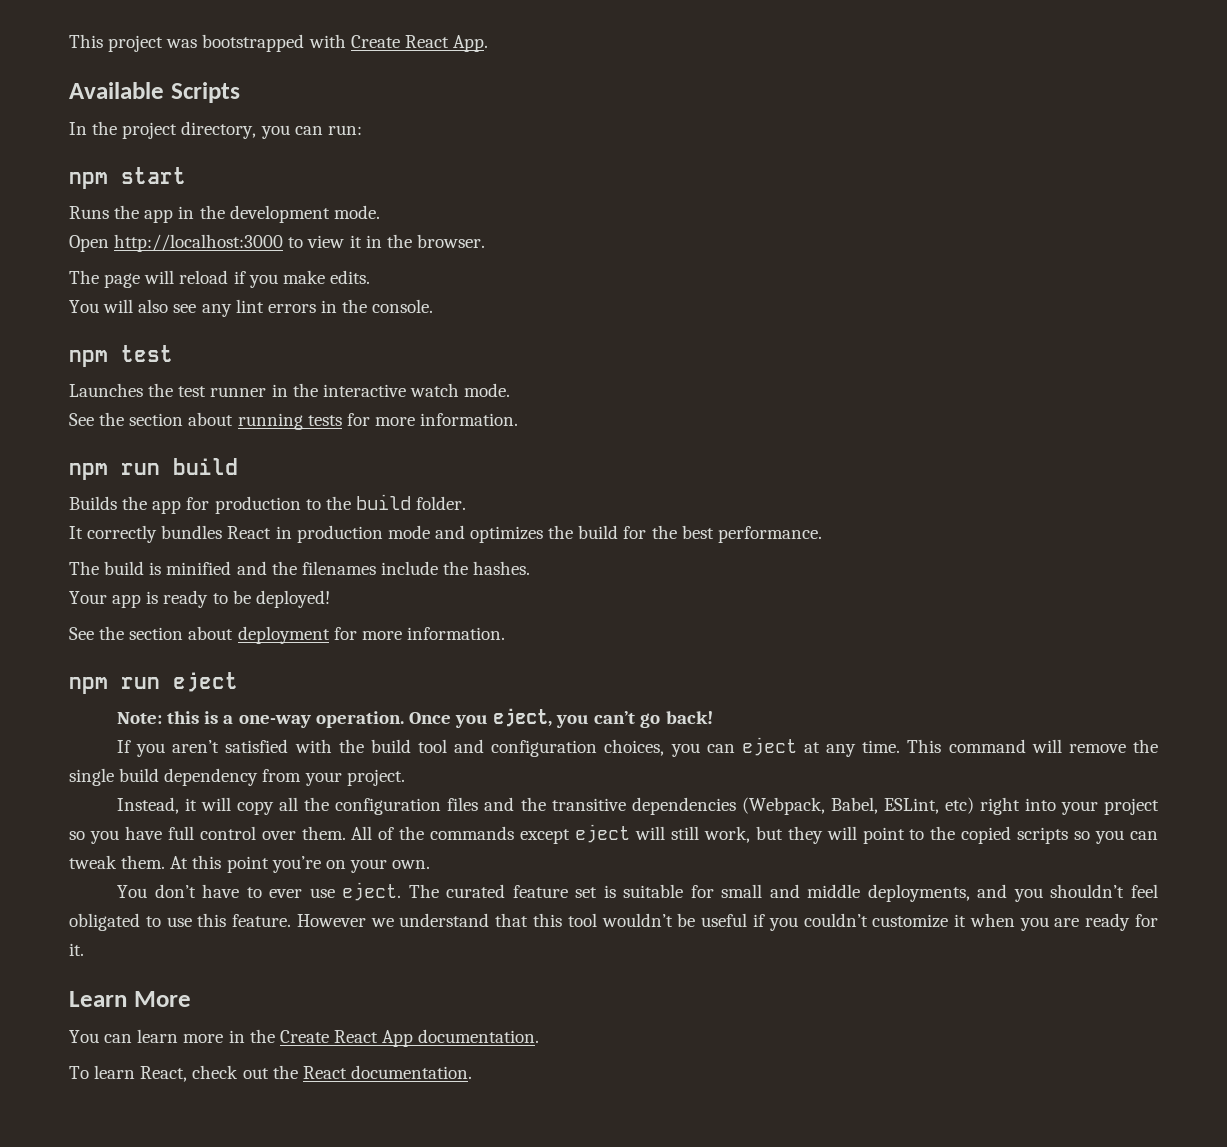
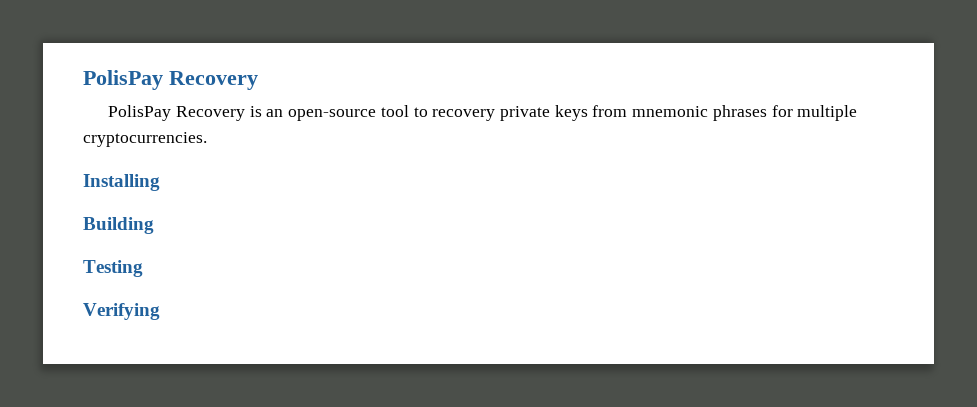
[69,34,488,52] [69,82,240,103] [69,121,362,139] [69,167,186,189] [69,205,380,223] [69,234,485,252] [69,270,370,288] [69,299,434,317] [69,345,173,367] [69,383,511,397] [69,412,519,430] [69,458,238,480] [69,494,467,514] [69,525,822,543] [69,561,531,575] [69,590,330,608] [69,626,505,644] [69,672,238,694] [117,708,713,728] [117,737,1158,757] [69,768,405,786] [117,797,1160,815] [69,824,1158,844] [69,855,431,873] [117,882,1159,902] [69,913,1158,931] [69,943,84,956] [69,991,191,1007] [69,1029,540,1047] [69,1065,472,1082] This project was bootstrapped with Create React App. // Available Scripts // In the project directory, you can run: // npm start // Runs the app in the development mode. // Open http://localhost:3000 to view it in the browser. // The page will reload if you make edits. // You will also see any lint errors in the console. // npm test // Launches the test runner in the interactive watch mode. // See the section about running tests for more information. // npm run build // Builds the app for production to the build folder. // It correctly bundles React in production mode and optimizes the build for the best performance. // The build is minified and the filenames include the hashes. // Your app is ready to be deployed! // See the section about deployment for more information. // npm run eject // Note: this is a one-way operation. Once you eject, you can’t go back! // If you aren’t satisfied with the build tool and configuration choices, you can eject at any time. This command will remove the single build dependency from your project. // Instead, it will copy all the configuration files and the transitive dependencies (Webpack, Babel, ESLint, etc) right into your project so you have full control over them. All of the commands except eject will still work, but they will point to the copied scripts so you can tweak them. At this point you’re on your own. // You don’t have to ever use eject. The curated feature set is suitable for small and middle deployments, and you shouldn’t feel obligated to use this feature. However we understand that this tool wouldn’t be useful if you couldn’t customize it when you are ready for it. // Learn More // You can learn more in the Create React App documentation. // To learn React, check out the React documentation. -> [83,70,258,90] [108,105,858,121] [83,132,207,147] [83,174,160,191] [83,217,154,234] [83,260,143,277] [83,303,160,320] PolisPay Recovery // PolisPay Recovery is an open-source tool to recovery private keys from mnemonic phrases for multiple cryptocurrencies. // Installing // Building // Testing // Verifying

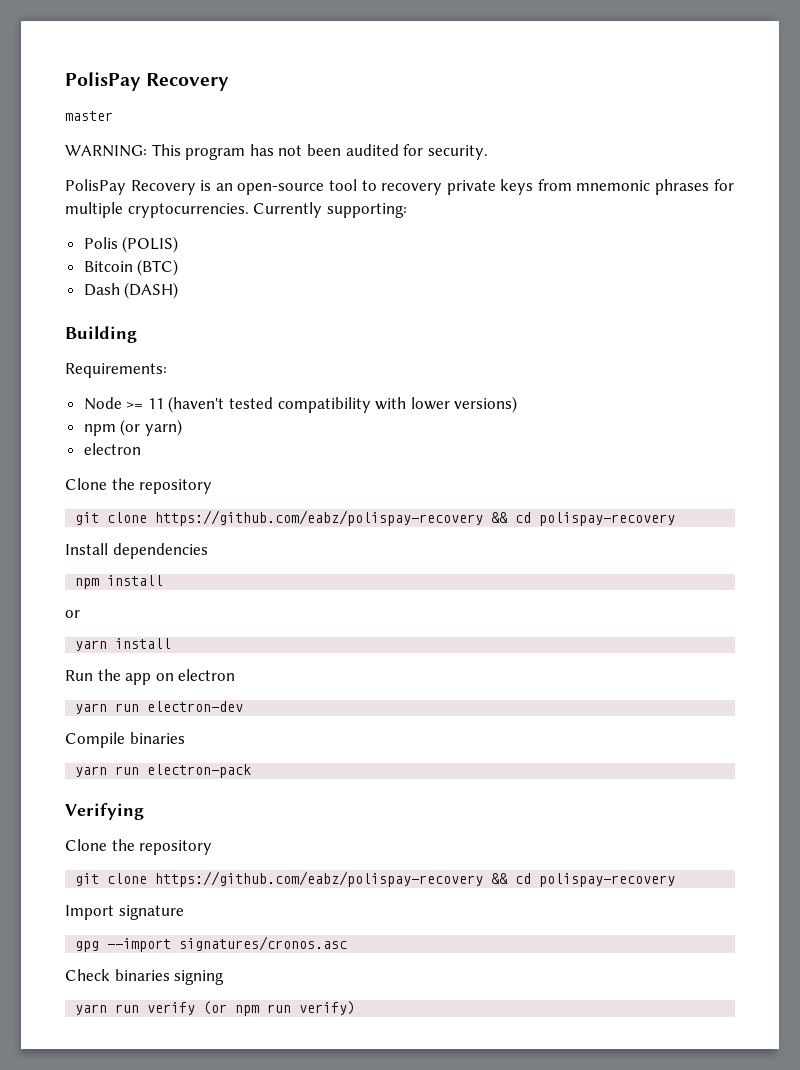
[83,70,258,90] PolisPay Recovery -> [65,72,230,91] [65,111,113,121] [65,144,488,160] PolisPay Recovery // master // WARNING: This program has not been audited for security.
[83,174,160,191] [83,217,154,234] [83,260,143,277] [83,303,160,320] // Installing // Building // Testing // Verifying -> [253,202,407,218] [83,236,179,253] [83,259,179,276] [83,282,179,299] [65,326,137,343] [65,363,167,378] [83,396,518,413] [83,419,182,436] [83,443,141,455] [65,478,213,494] [75,510,676,526] [65,543,208,559] [75,575,164,589] [65,610,80,618] [75,638,172,651] [65,669,236,685] [75,701,244,714] [65,732,185,748] [75,764,252,778] [65,803,144,820] [65,839,213,855] [75,871,676,887] [65,905,184,920] [75,936,348,952] [65,969,225,985] [75,1001,356,1016] Currently supporting: // Polis (POLIS) // Bitcoin (BTC) // Dash (DASH) // Building // Requirements: // Node >= 11 (haven't tested compatibility with lower versions) // npm (or yarn) // electron // Clone the repository // git clone https://github.com/eabz/polispay-recovery && cd polispay-recovery // Install dependencies // npm install // or // yarn install // Run the app on electron // yarn run electron-dev // Compile binaries // yarn run electron-pack // Verifying // Clone the repository // git clone https://github.com/eabz/polispay-recovery && cd polispay-recovery // Import signature // gpg --import signatures/cronos.asc // Check binaries signing // yarn run verify (or npm run verify)

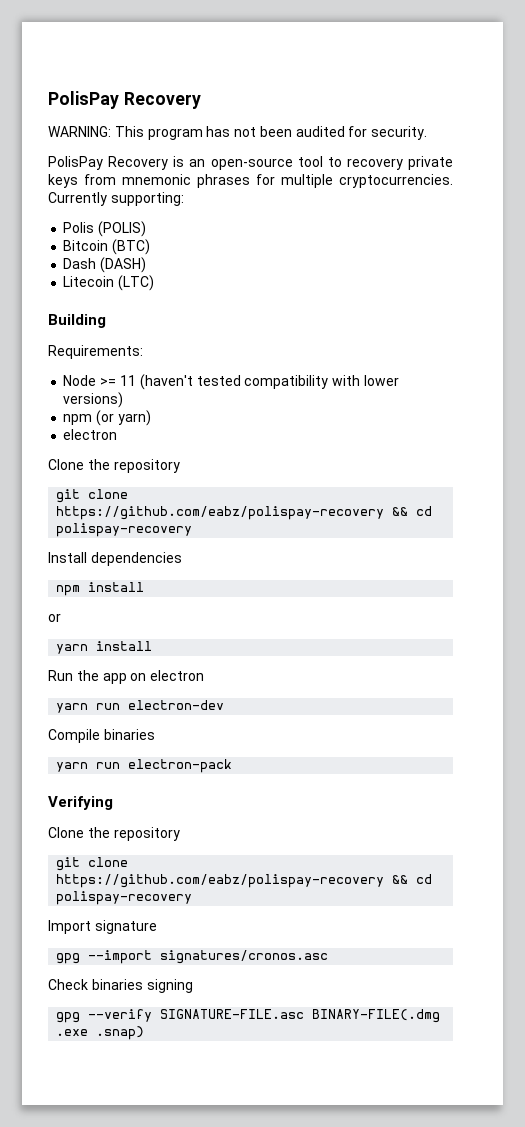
[65,72,230,91] [65,111,113,121] PolisPay Recovery // master -> [48,91,201,109] PolisPay Recovery
(179, 290) none -> [63,275,155,291] // Litecoin (LTC)
[75,1001,356,1016] yarn run verify (or npm run verify) -> [56,1009,441,1023] [56,1026,145,1040] gpg --verify SIGNATURE-FILE.asc BINARY-FILE(.dmg .exe .snap)

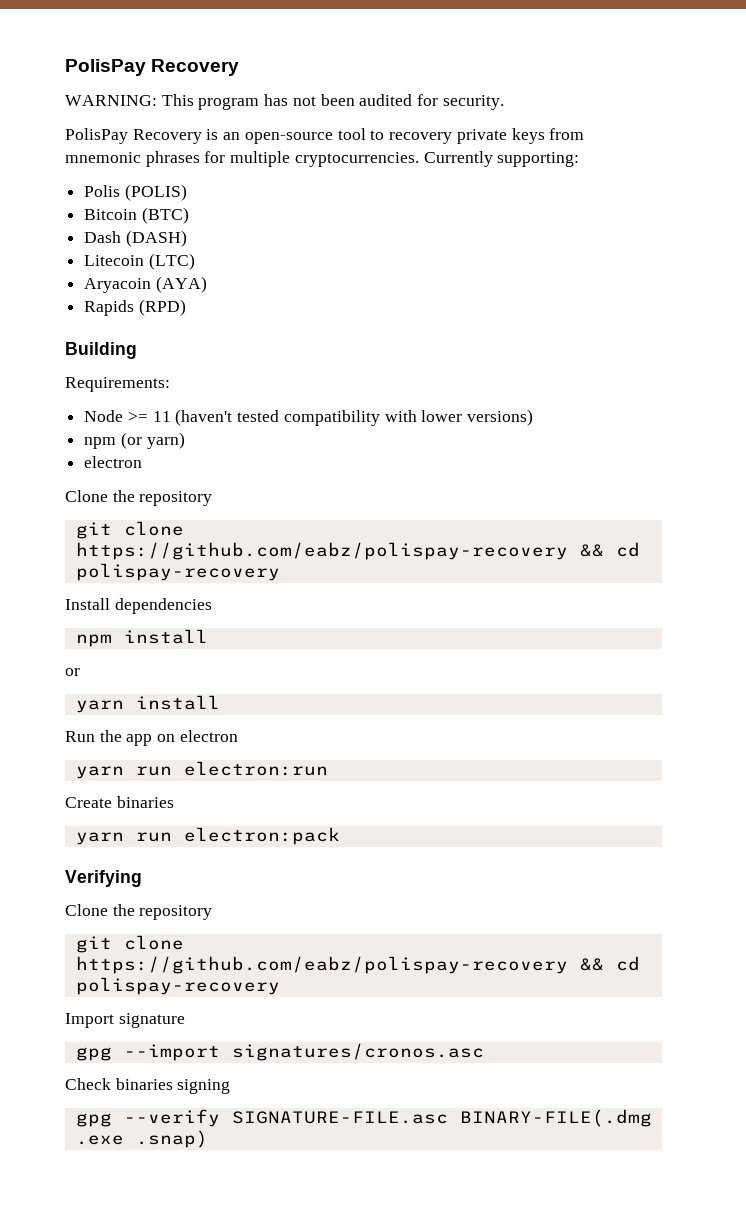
(155, 283) none -> [84,276,207,293] [84,299,186,316] // Aryacoin (AYA) // Rapids (RPD)
[128,700,225,710] [48,729,100,743] electron-dev // Compile -> [183,761,328,776] [65,797,112,808] electron:run // Create
[128,759,233,773] electron-pack -> [183,827,340,845] electron:pack

